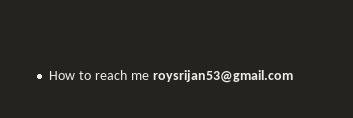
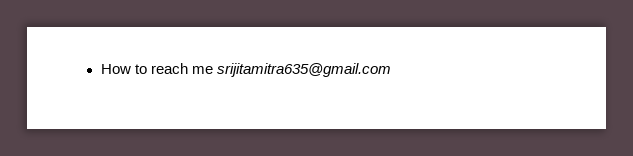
[152,70,293,83] roysrijan53@gmail.com -> [216,63,391,77] srijitamitra635@gmail.com

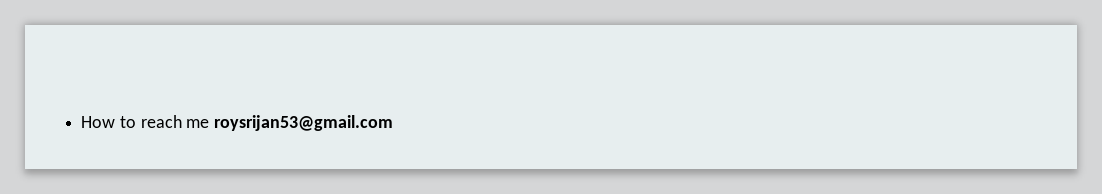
[216,63,391,77] srijitamitra635@gmail.com -> [214,115,394,131] roysrijan53@gmail.com

